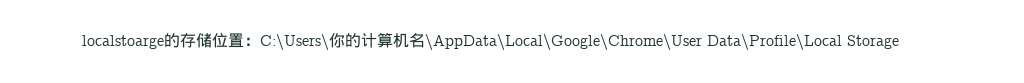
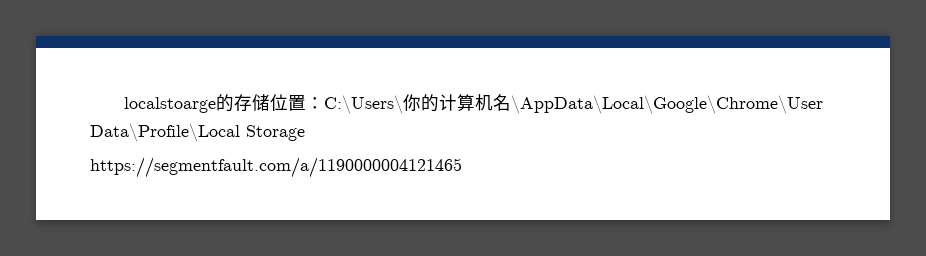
(899, 42) none -> [90,157,462,178] // https://segmentfault.com/a/1190000004121465

